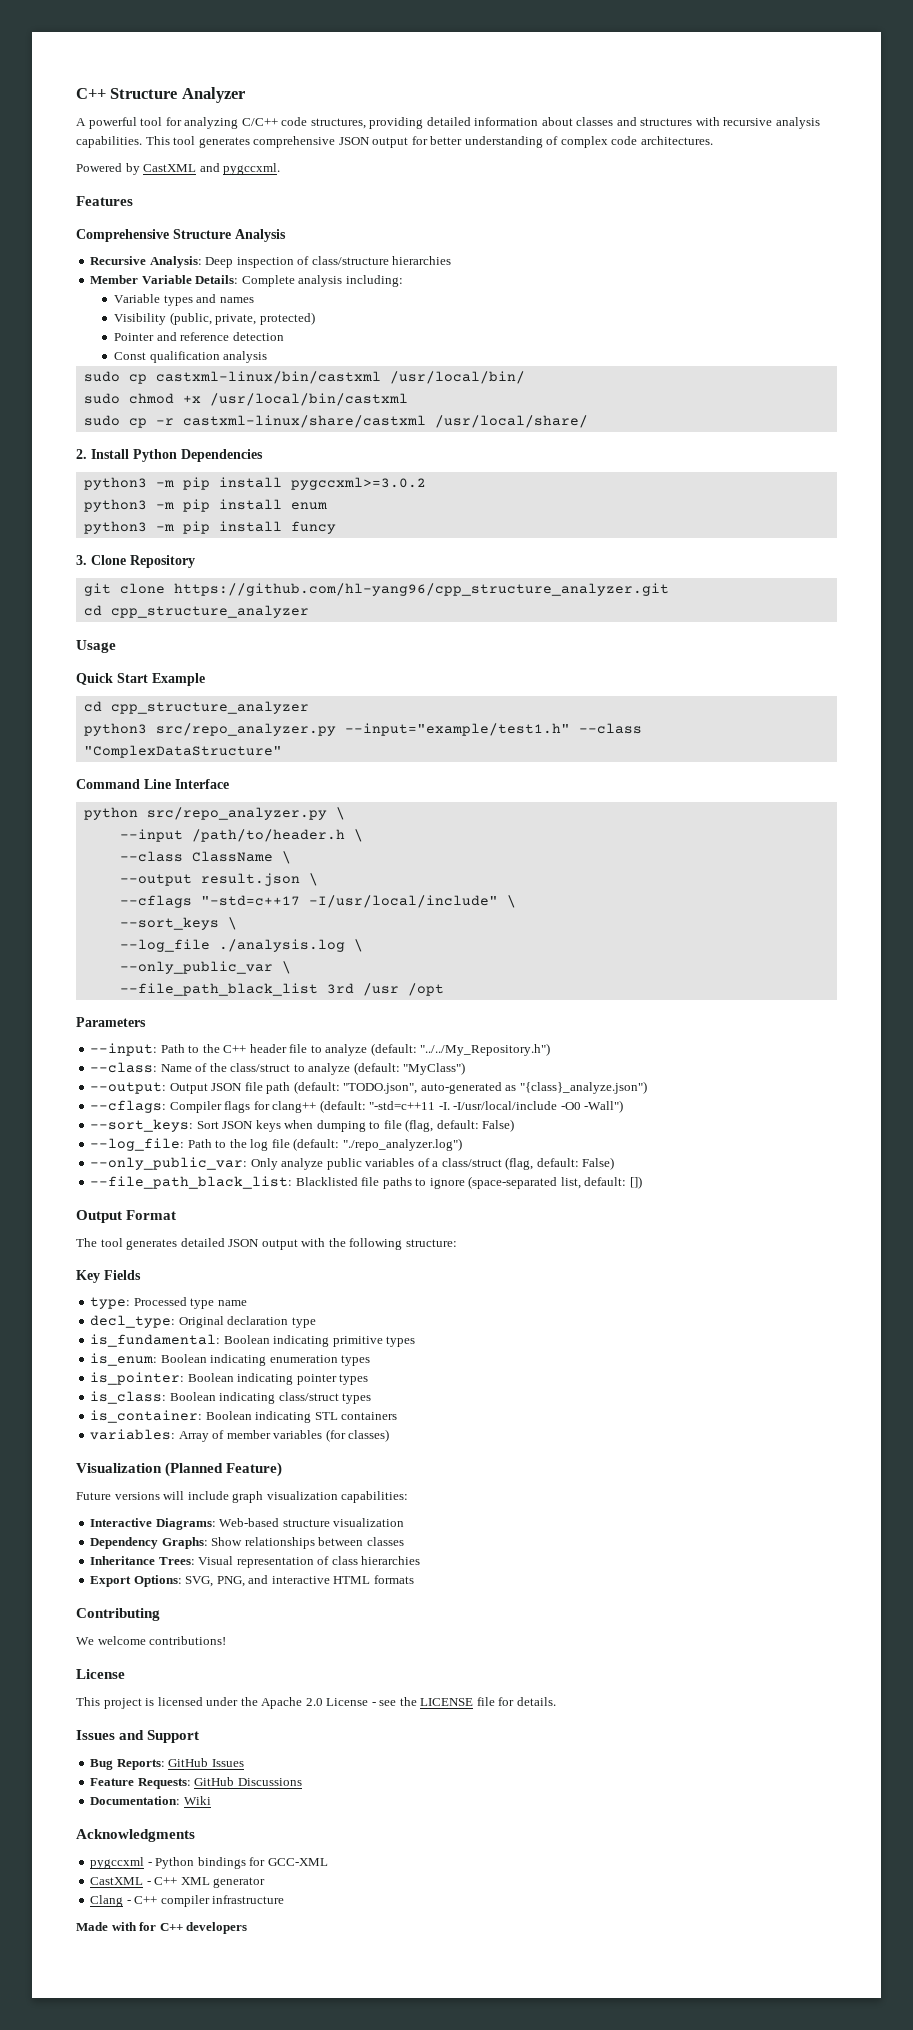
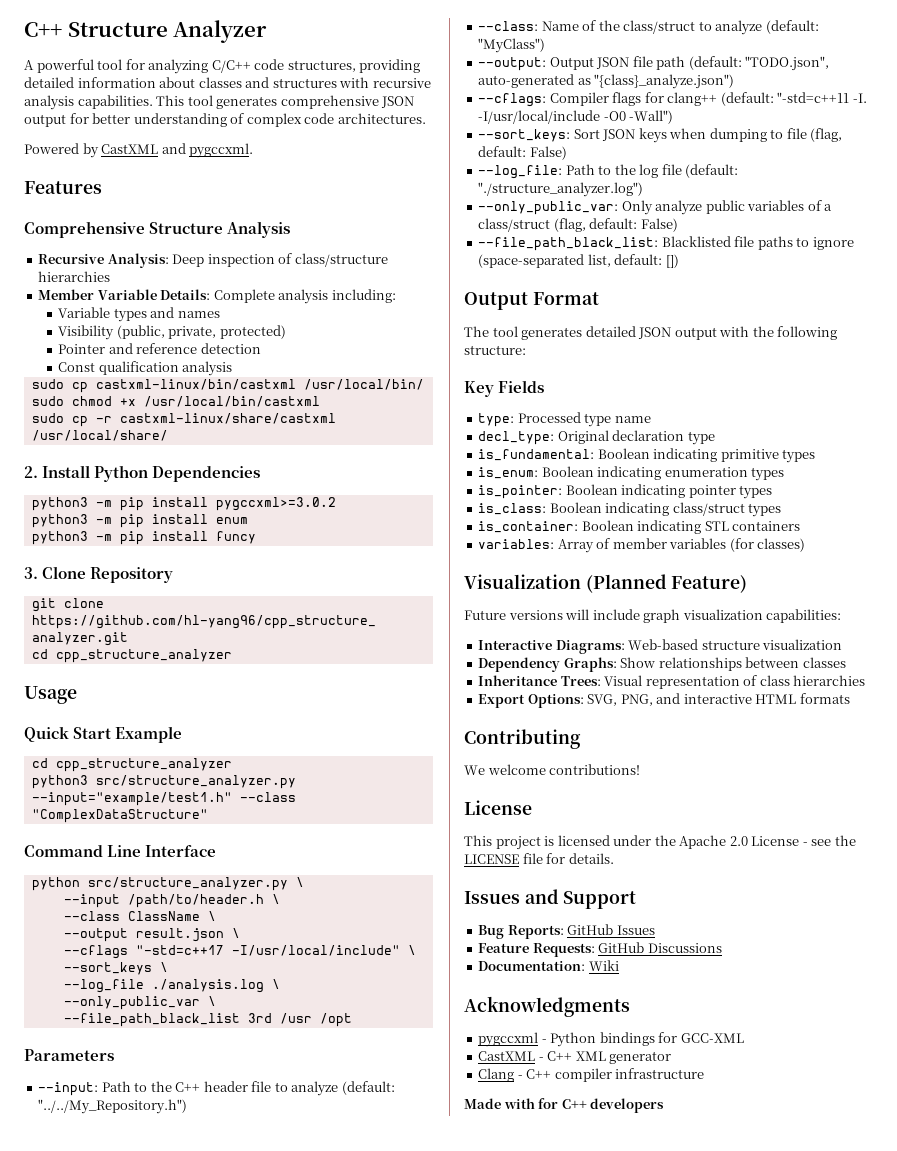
[155,723,336,736] src/repo_analyzer.py -> [95,775,296,789] src/structure_analyzer.py
[146,807,327,820] src/repo_analyzer.py -> [87,877,288,891] src/structure_analyzer.py
[342,1138,462,1151] "./repo_analyzer.log") -> [478,182,644,197] "./structure_analyzer.log")

